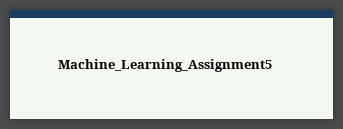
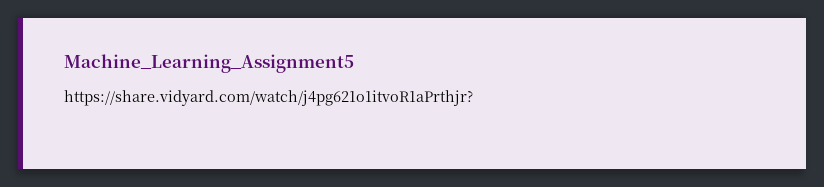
(272, 65) none -> [64,90,473,106] // https://share.vidyard.com/watch/j4pg621o1itvoR1aPrthjr?

